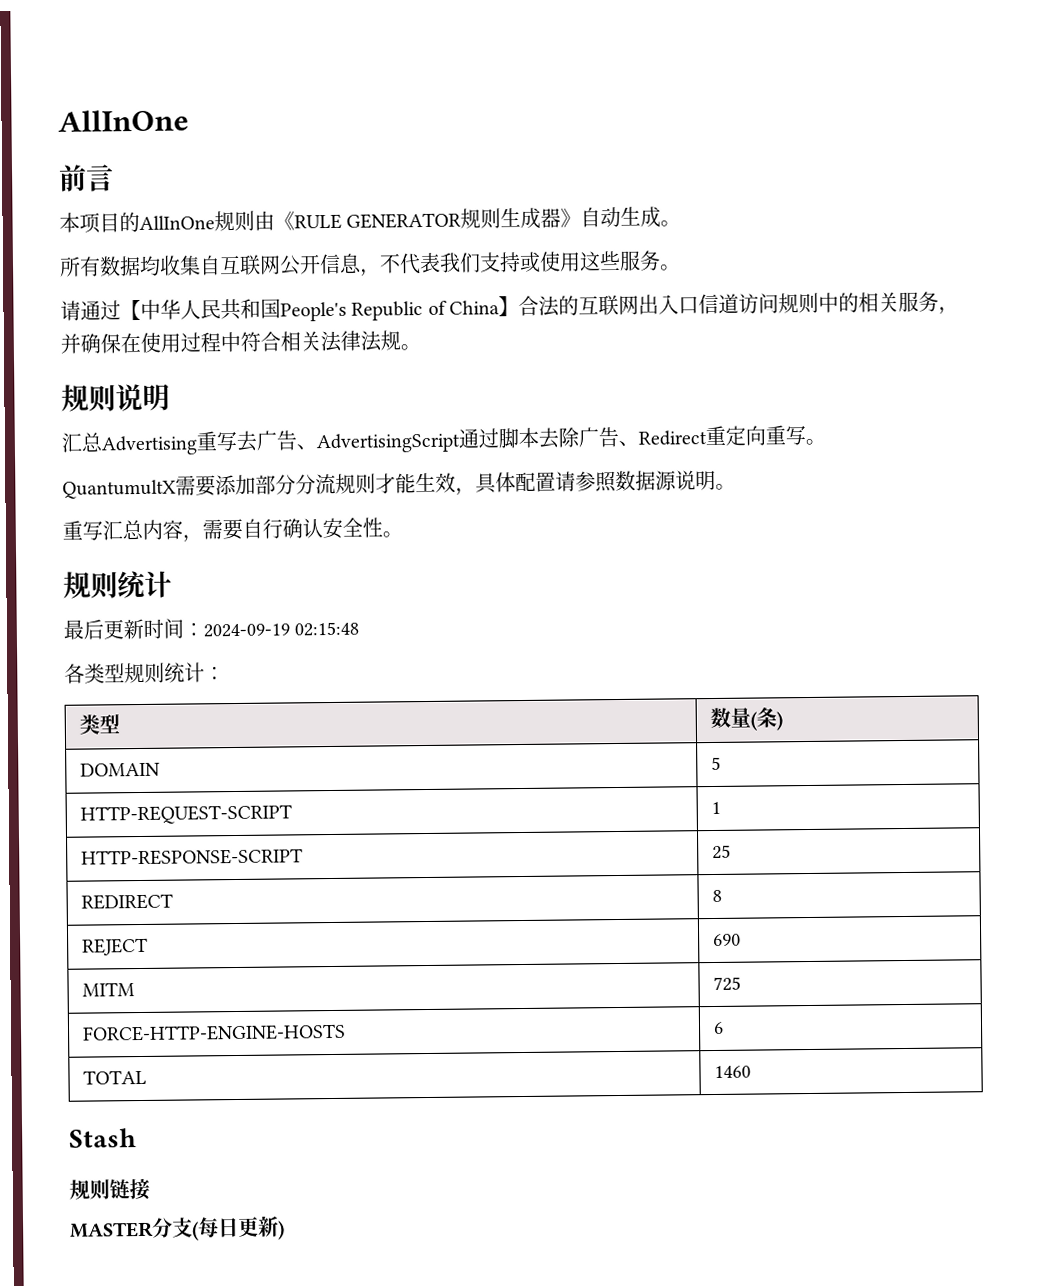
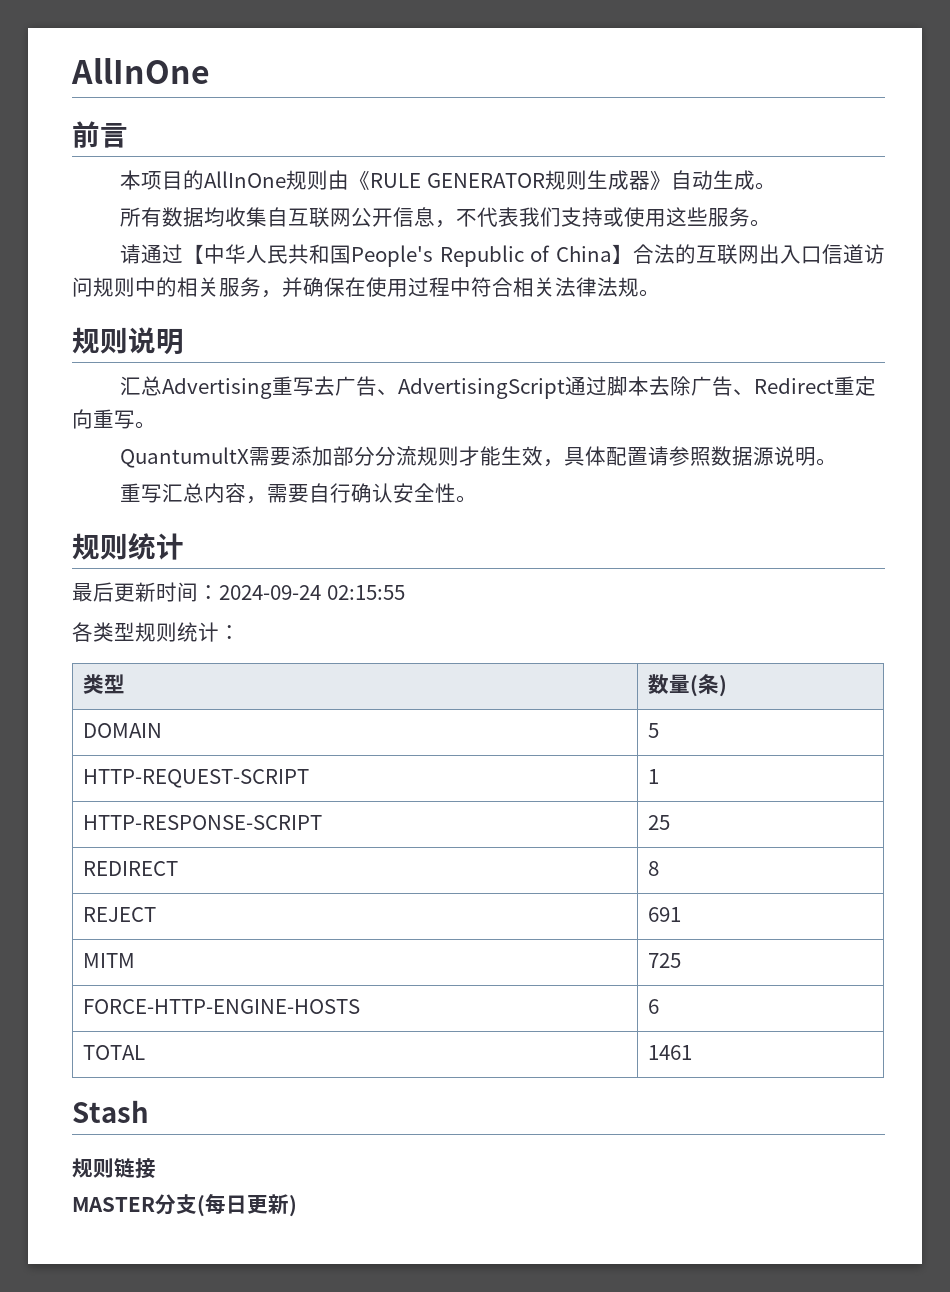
[203,621,360,638] 2024-09-19 02:15:48 -> [219,585,405,600] 2024-09-24 02:15:55
[712,933,741,947] 690 -> [648,907,682,922] 691
[713,1065,751,1079] 1460 -> [648,1045,693,1060] 1461

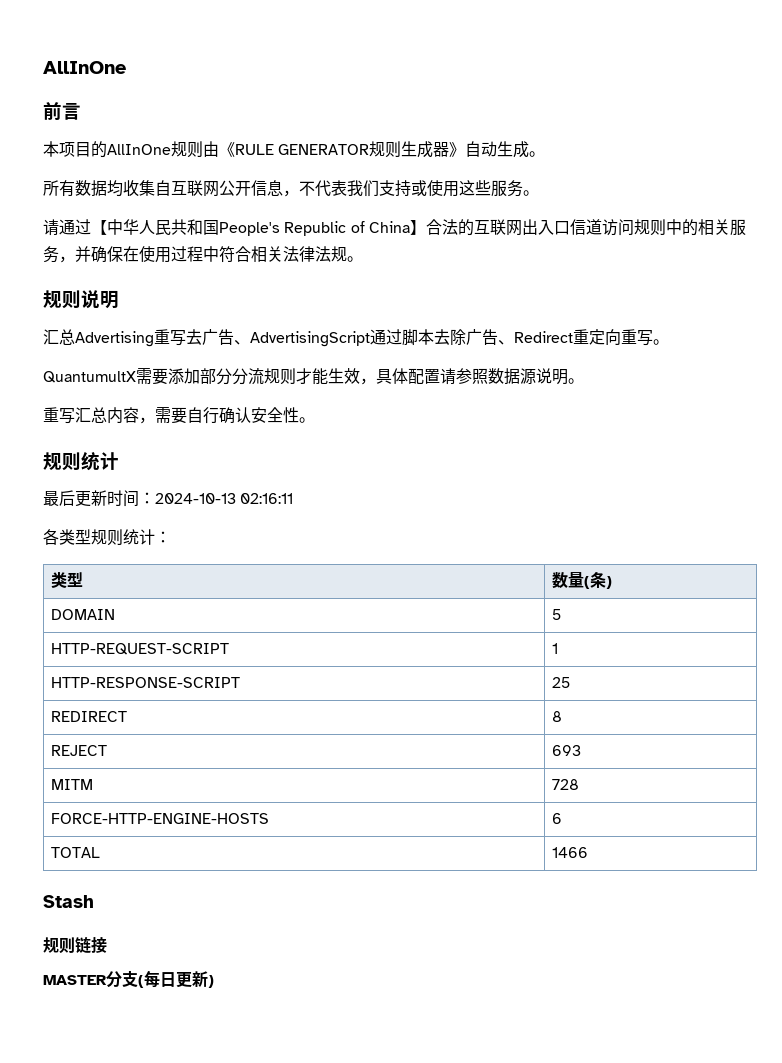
[219,585,405,600] 2024-09-24 02:15:55 -> [155,493,294,504] 2024-10-13 02:16:11
[648,907,682,922] 691 -> [551,745,581,756] 693
[648,953,682,968] 725 -> [551,779,579,790] 728
[648,1045,693,1060] 1461 -> [551,847,588,858] 1466

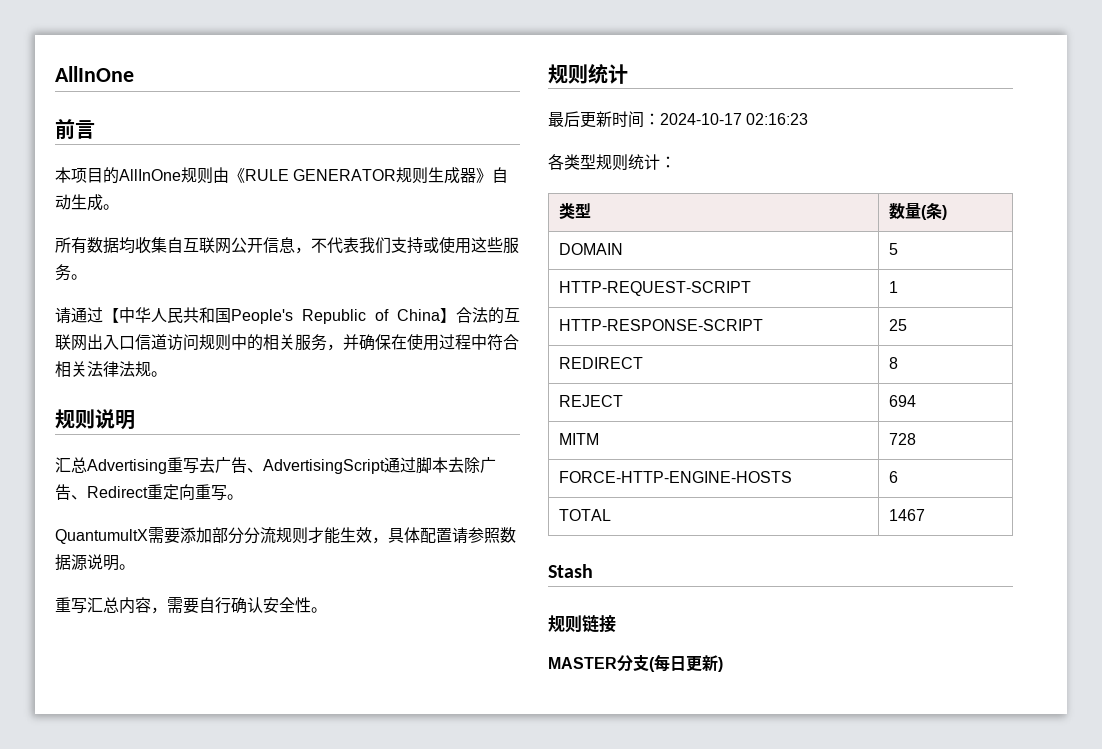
[155,493,294,504] 2024-10-13 02:16:11 -> [660,113,809,125] 2024-10-17 02:16:23
[551,745,581,756] 693 -> [889,395,917,407] 694
[551,847,588,858] 1466 -> [889,509,926,521] 1467

